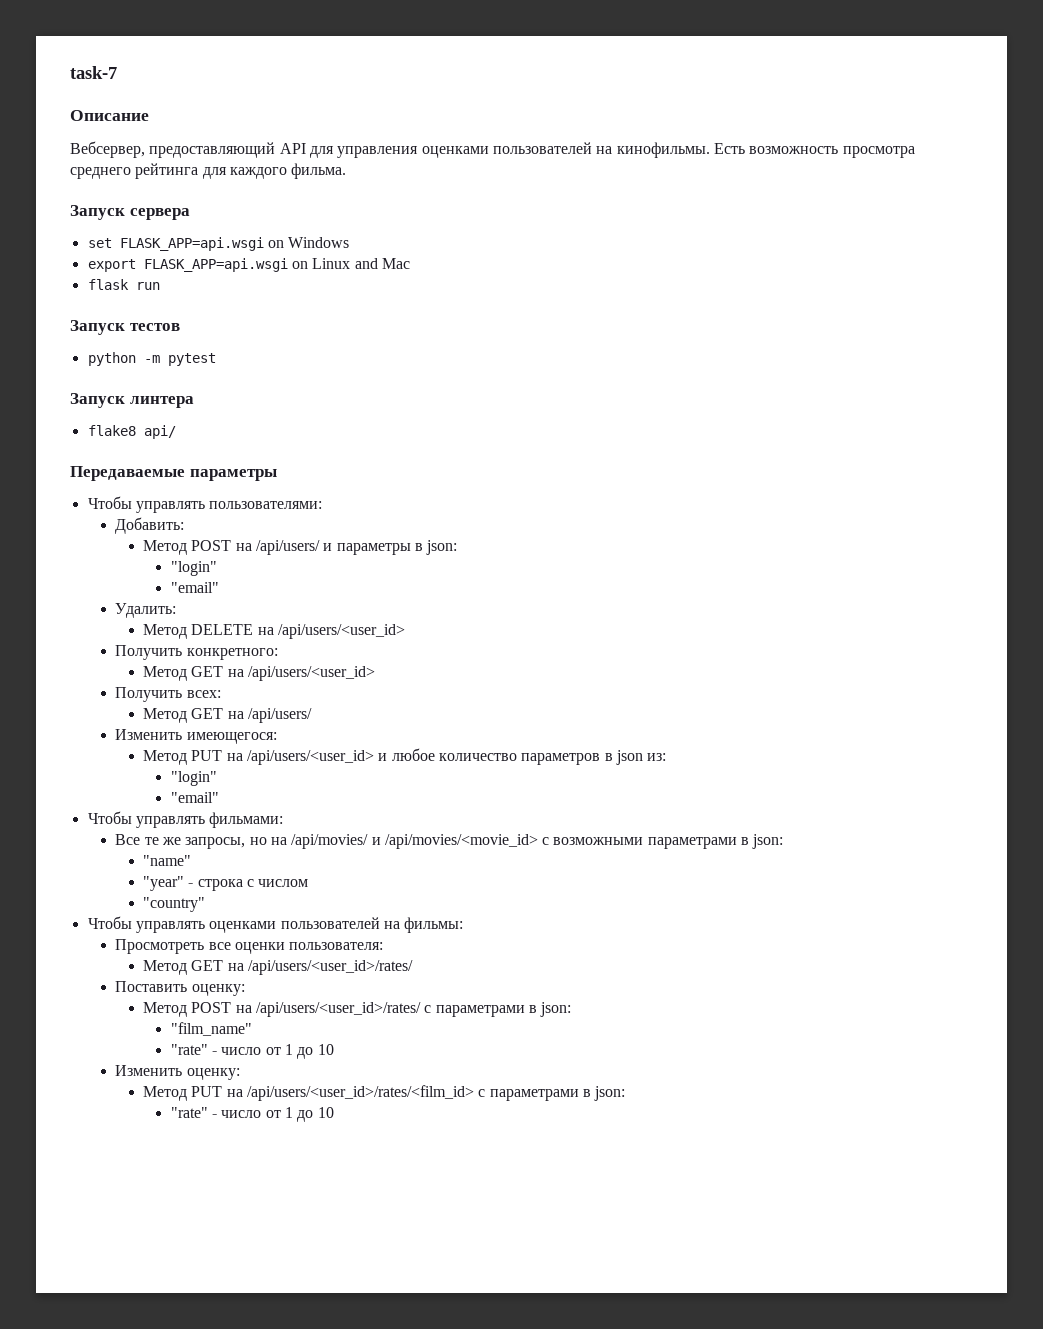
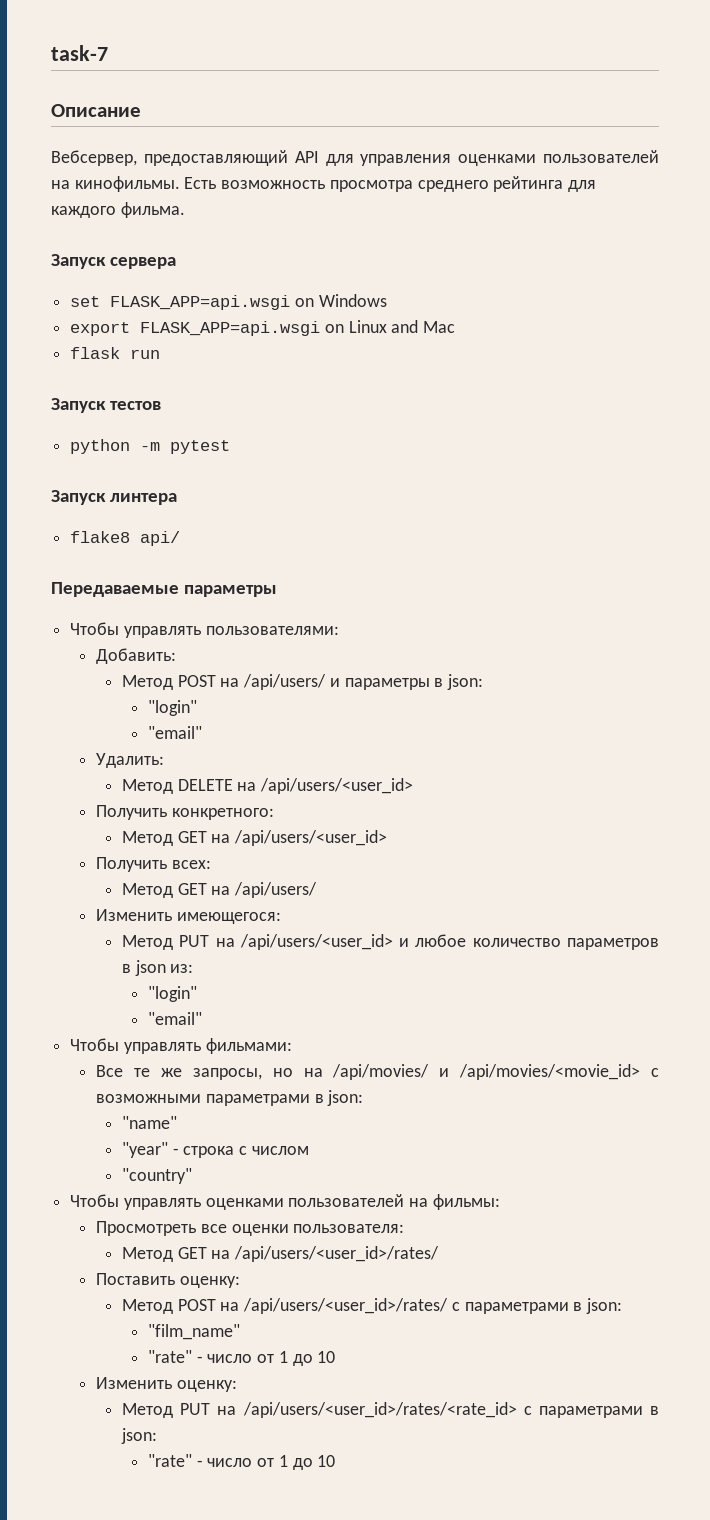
[246,1085,474,1101] /api/users/<user_id>/rates/<film_id> -> [242,1402,517,1418] /api/users/<user_id>/rates/<rate_id>

